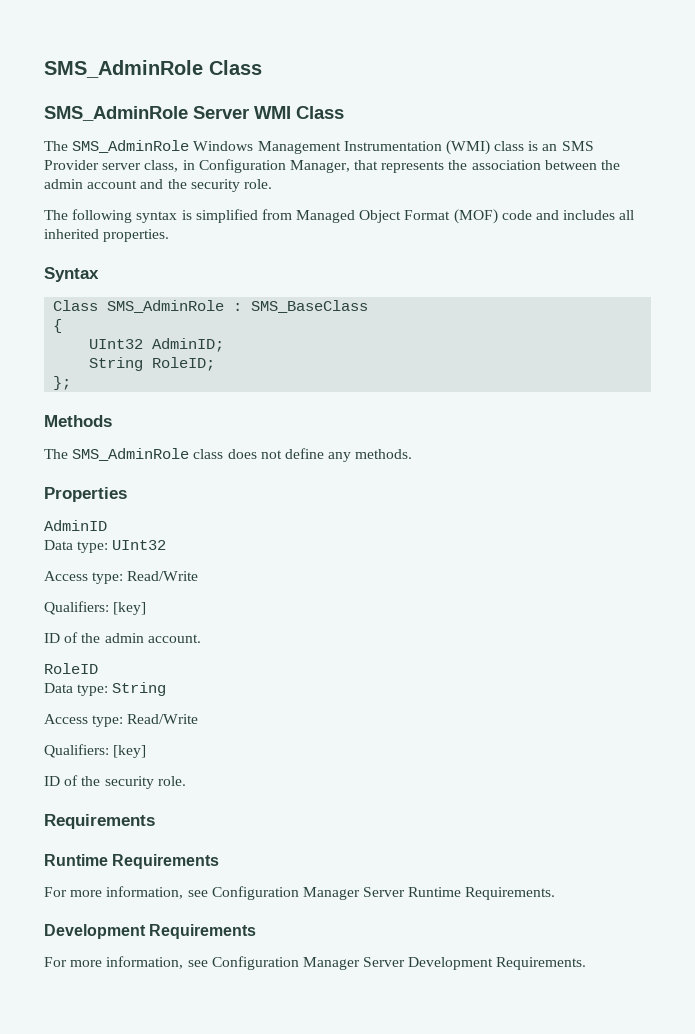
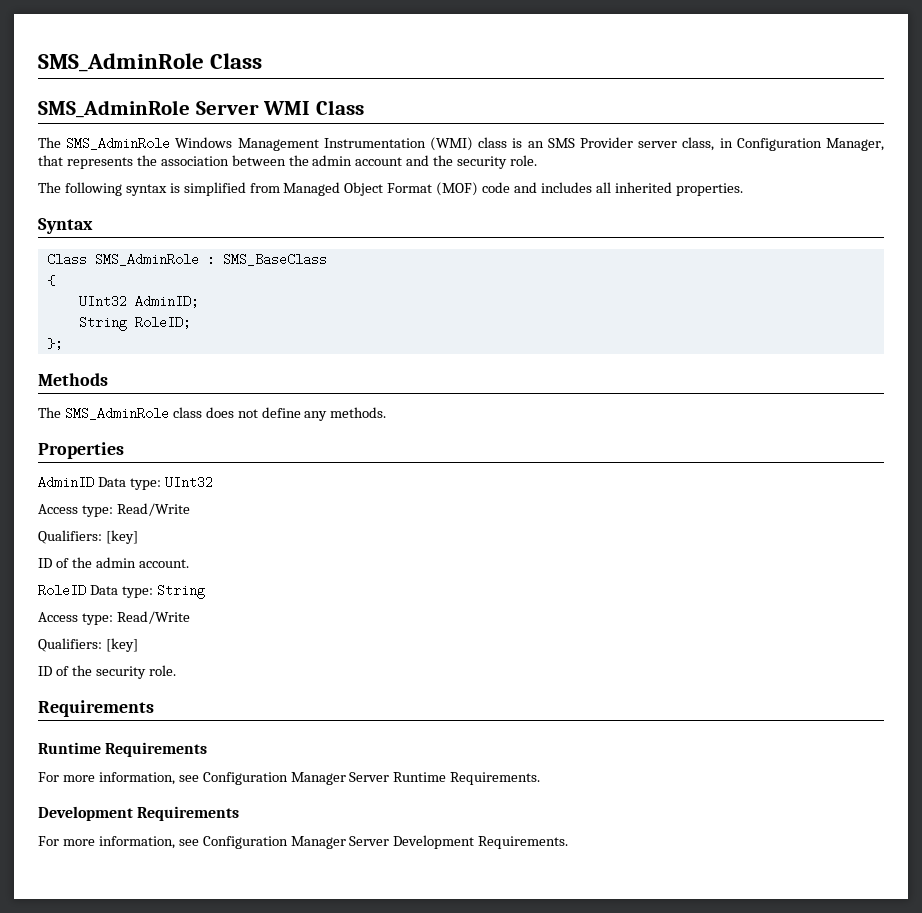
(107, 525) // -> (94, 482) none
(98, 668) // -> (86, 590) none

